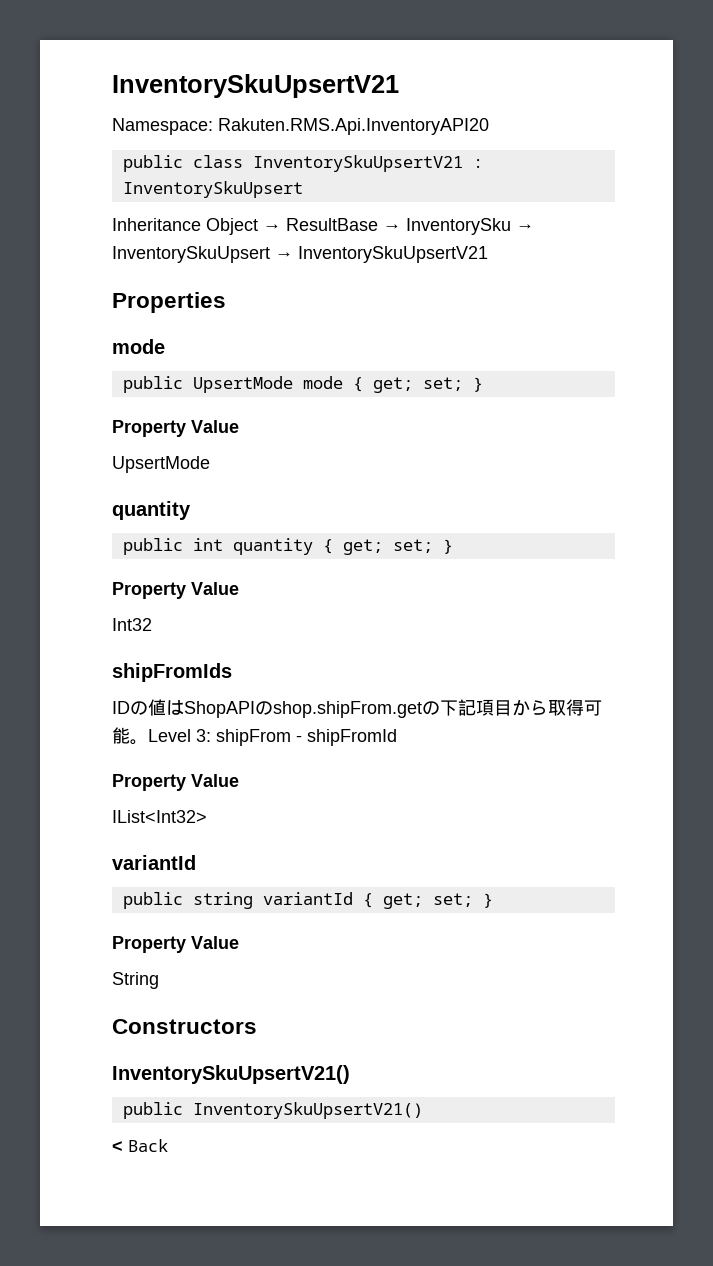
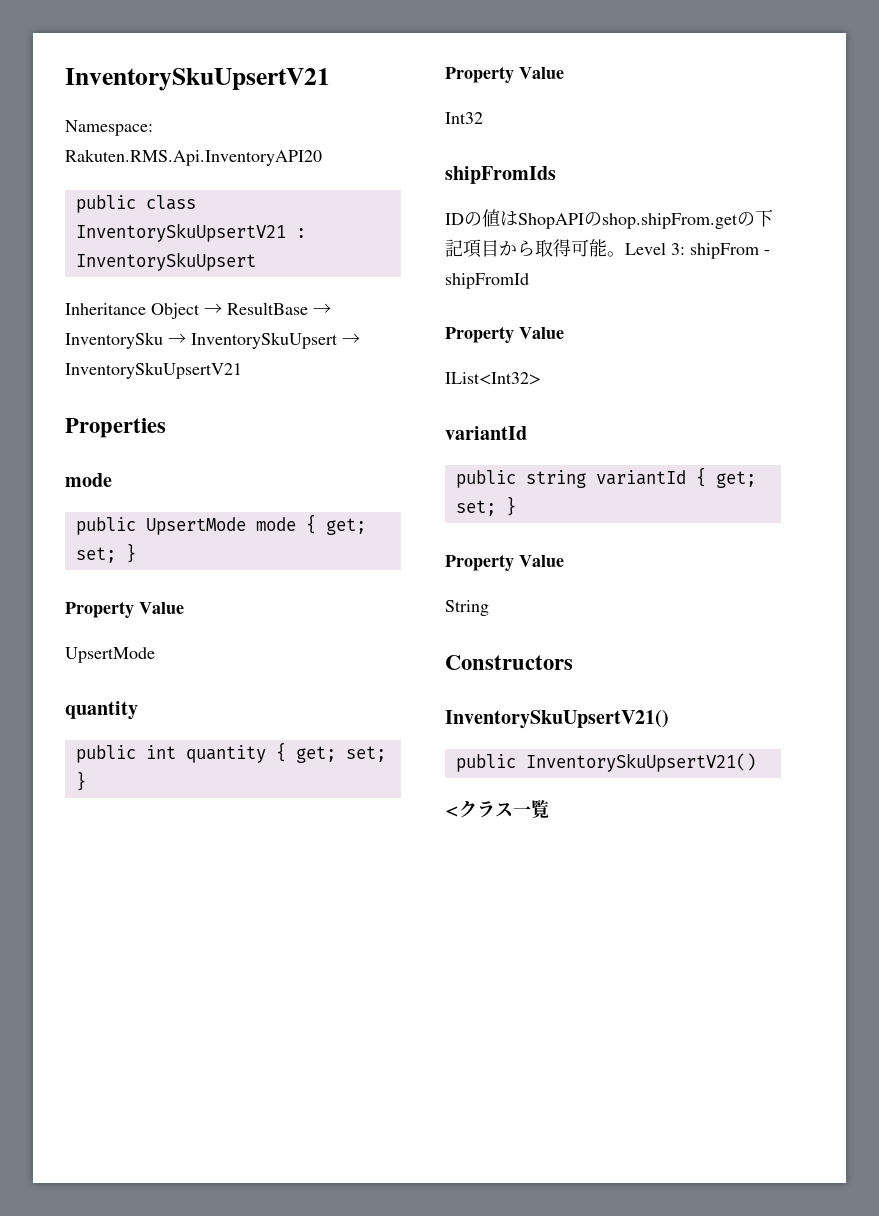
[128,1139,168,1152] Back -> [459,799,549,818] クラス一覧

